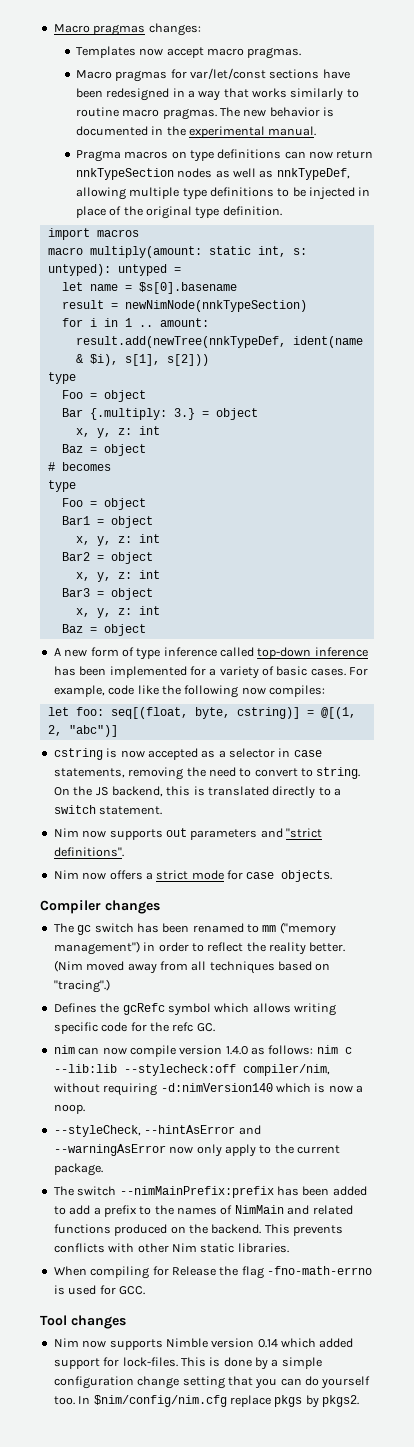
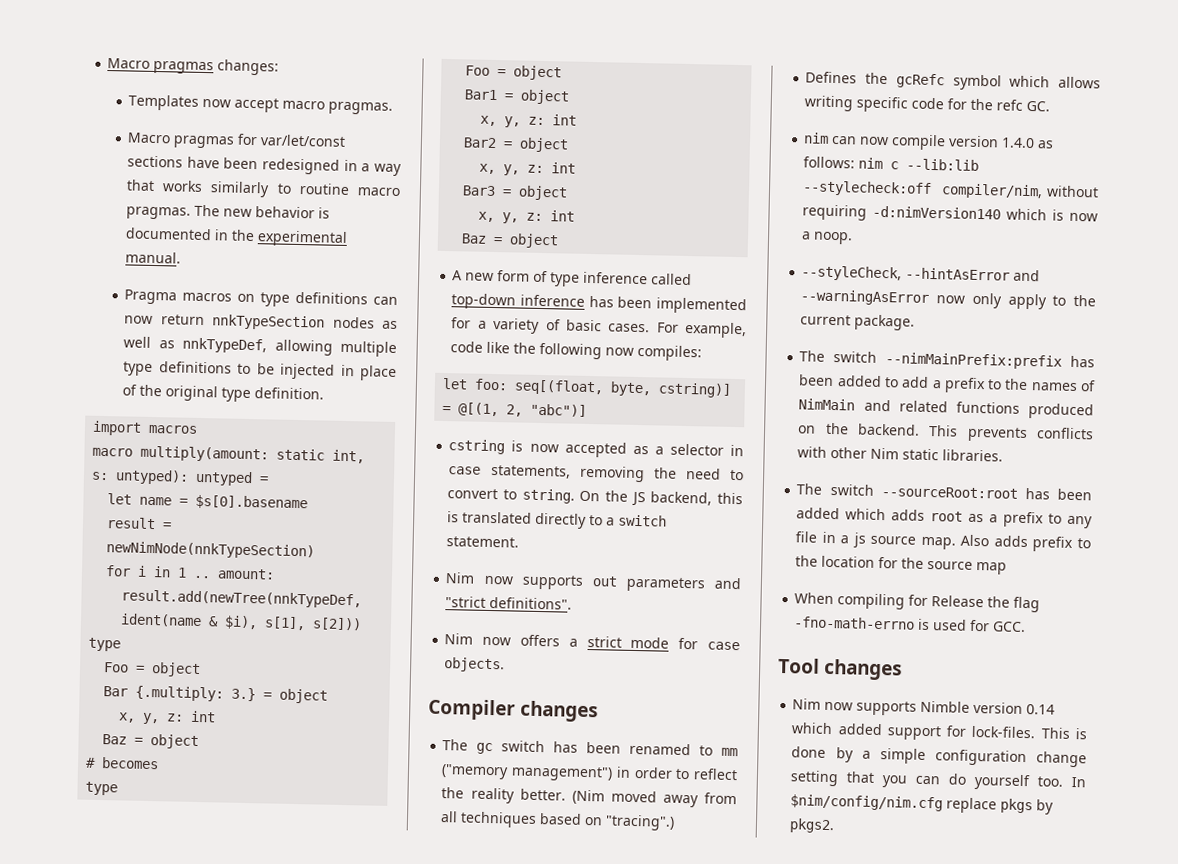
(289, 1248) none -> [796,483,1092,501] [796,507,1093,529] [795,531,1091,553] [795,555,1008,575] // The switch --sourceRoot:root has been added which adds root as a prefix to any file in a js source map. Also adds prefix to the location for the source map

